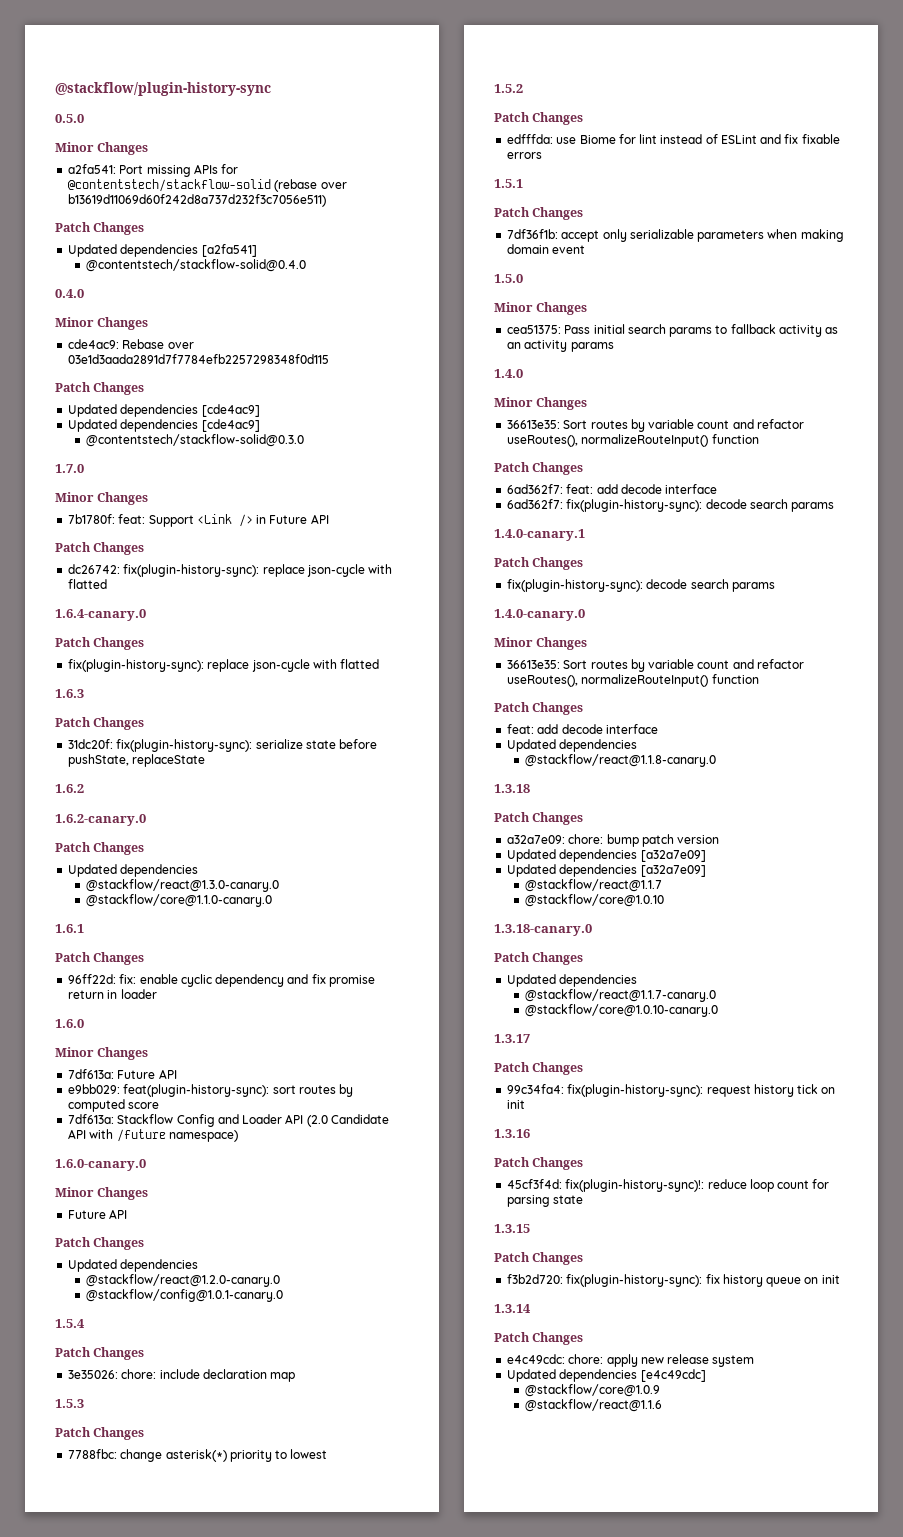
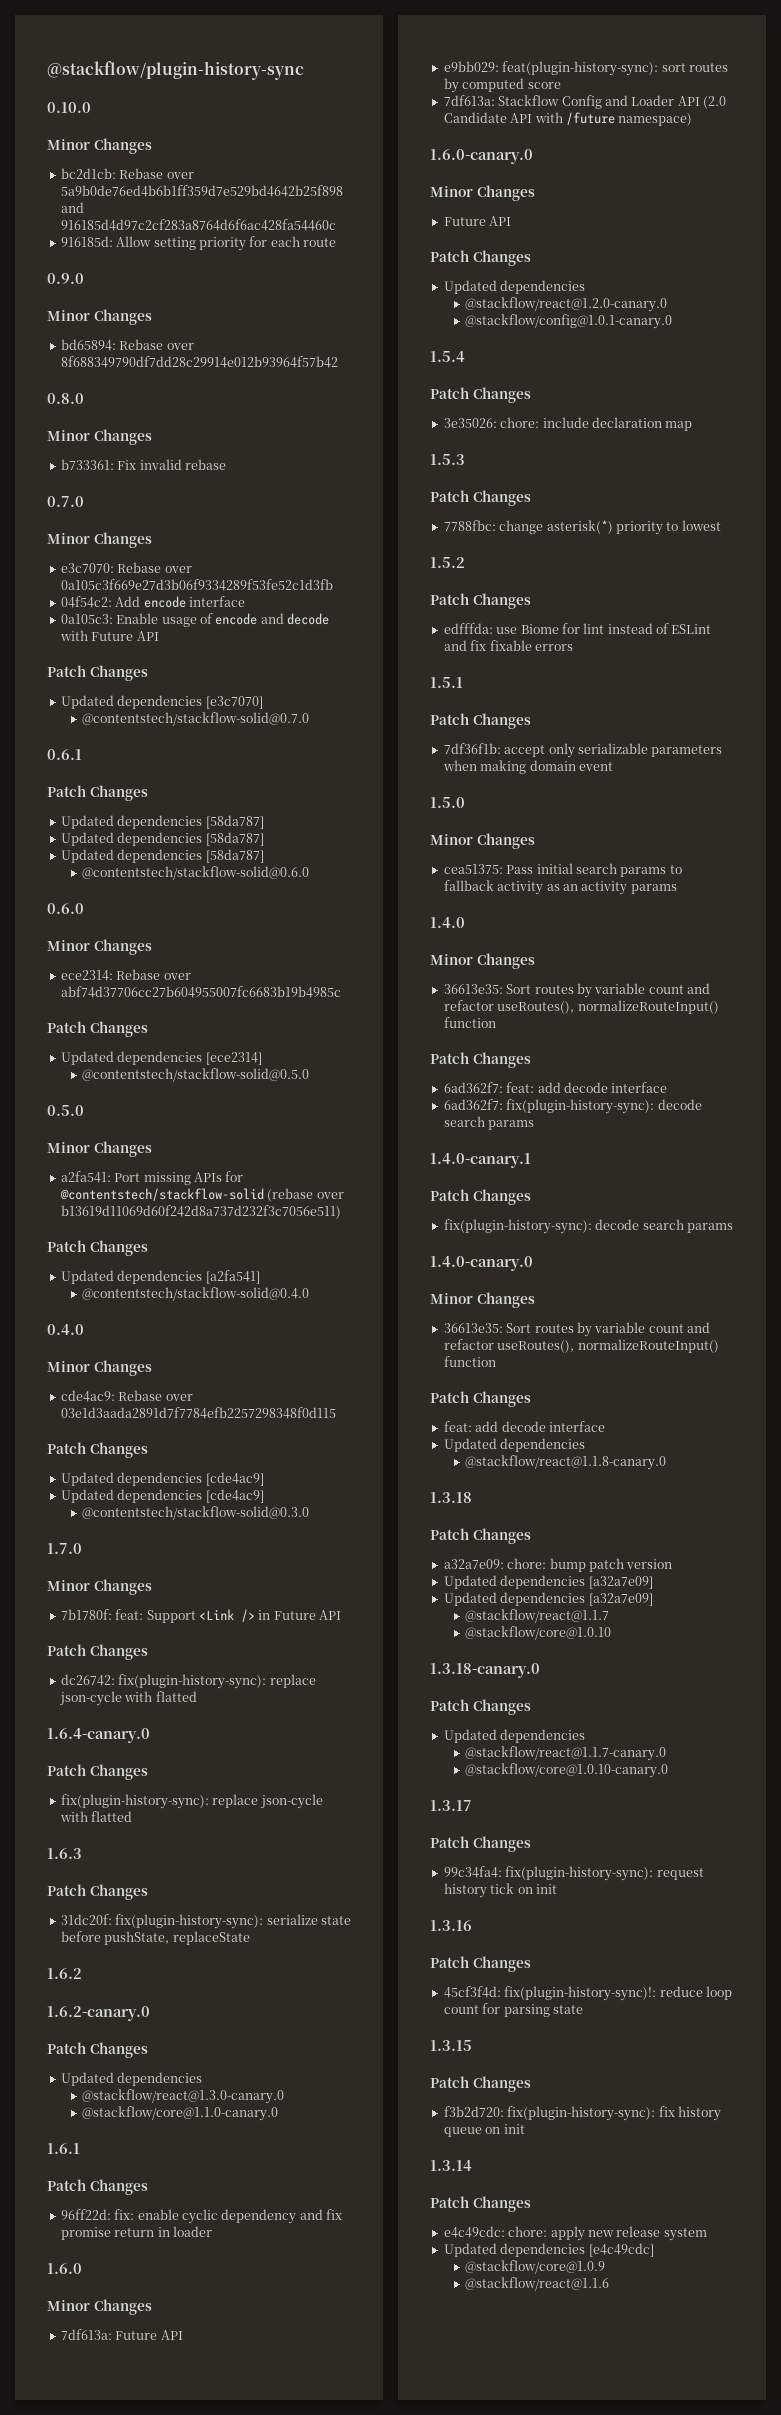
(271, 89) none -> [47,102,91,113] [47,138,152,154] [60,168,194,179] [60,185,343,197] [60,202,84,213] [60,219,336,231] [60,236,336,251] [47,273,84,284] [47,309,152,325] [60,339,194,351] [60,356,338,368] [47,393,84,404] [47,429,152,445] [60,459,226,470] [47,496,84,507] [47,532,152,548] [60,562,192,573] [60,579,333,591] [60,596,245,608] [60,613,329,627] [59,630,159,641] [47,665,148,681] [60,695,263,709] [81,712,309,726] [47,749,82,760] [47,785,148,801] [60,815,264,829] [60,832,264,846] [60,849,264,863] [81,866,309,880] [47,903,84,914] [47,939,152,955] [60,969,191,981] [60,986,341,998] [47,1021,148,1037] [60,1051,262,1065] [81,1068,309,1082] // 0.10.0 // Minor Changes // bc2d1cb: Rebase over 5a9b0de76ed4b6b1ff359d7e529bd4642b25f898 and 916185d4d97c2cf283a8764d6f6ac428fa54460c // 916185d: Allow setting priority for each route // 0.9.0 // Minor Changes // bd65894: Rebase over 8f688349790df7dd28c29914e012b93964f57b42 // 0.8.0 // Minor Changes // b733361: Fix invalid rebase // 0.7.0 // Minor Changes // e3c7070: Rebase over 0a105c3f669e27d3b06f9334289f53fe52c1d3fb // 04f54c2: Add encode interface // 0a105c3: Enable usage of encode and decode with Future API // Patch Changes // Updated dependencies [e3c7070] // @contentstech/stackflow-solid@0.7.0 // 0.6.1 // Patch Changes // Updated dependencies [58da787] // Updated dependencies [58da787] // Updated dependencies [58da787] // @contentstech/stackflow-solid@0.6.0 // 0.6.0 // Minor Changes // ece2314: Rebase over abf74d37706cc27b604955007fc6683b19b4985c // Patch Changes // Updated dependencies [ece2314] // @contentstech/stackflow-solid@0.5.0

